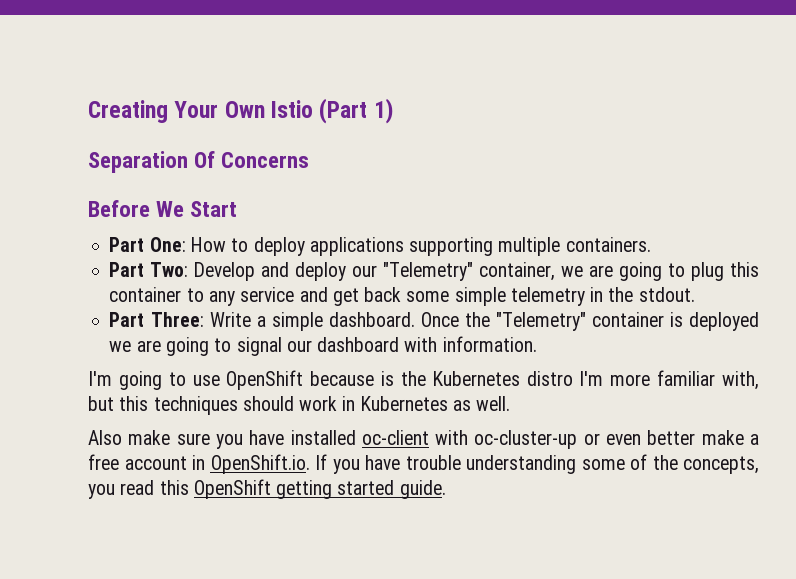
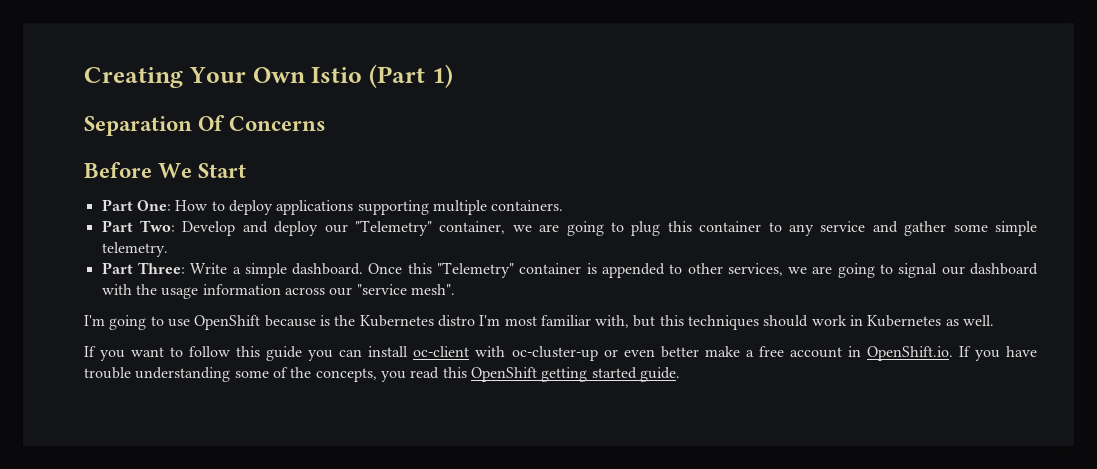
[332,287,695,306] get back some simple telemetry in the stdout. -> [904,221,1037,236] [101,242,168,257] gather some simple telemetry.
[464,312,490,327] the -> [407,263,432,274] this
[689,312,759,331] deployed -> [601,263,783,278] appended to other services,
[442,336,537,352] information. -> [135,284,455,299] the usage information across our "service mesh".
[610,374,651,386] more -> [504,316,537,326] most
[88,430,356,449] Also make sure you have installed -> [84,346,409,361] If you want to follow this guide you can install

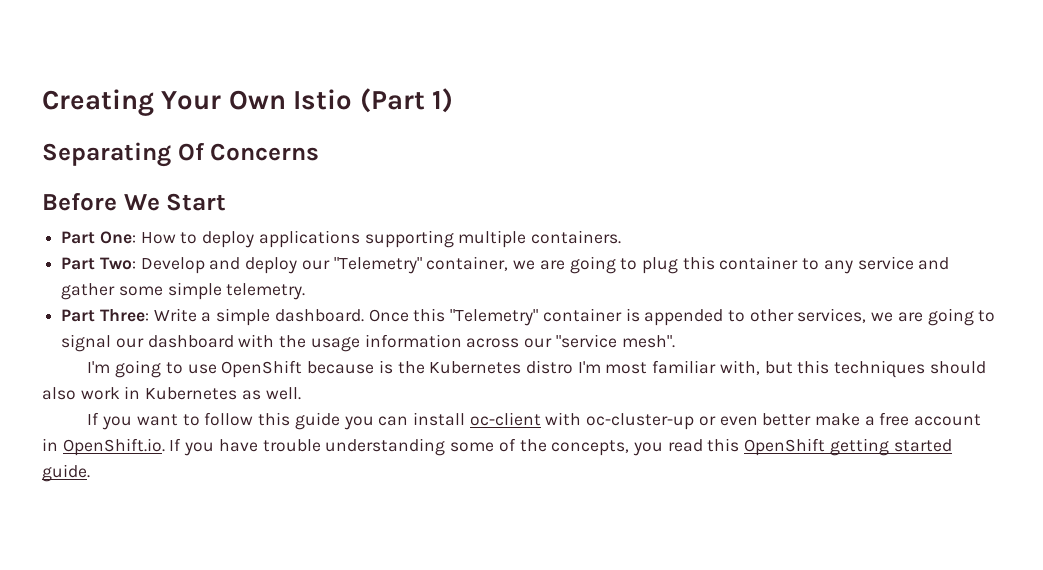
[84,116,192,136] Separation -> [42,142,171,167] Separating
(809, 321) none -> [42,387,76,400] also

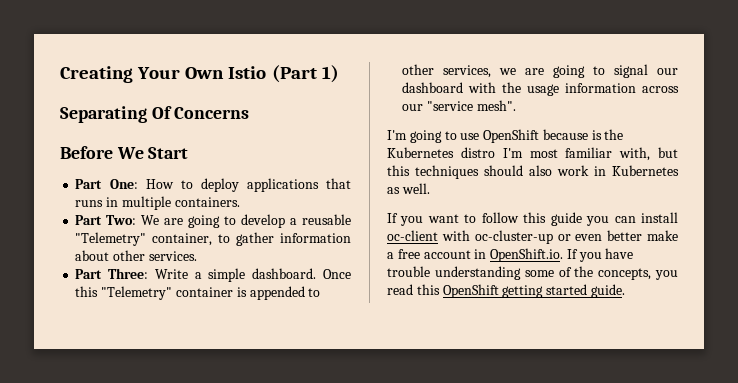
[364,230,454,248] supporting -> [326,178,351,189] [75,197,119,207] that runs in
[140,256,950,274] [61,282,306,300] Develop and deploy our "Telemetry" container, we are going to plug this container to any service and gather some simple telemetry. -> [141,214,351,228] [75,232,351,246] [75,250,197,261] We are going to develop a reusable "Telemetry" container, to gather information about other services.

